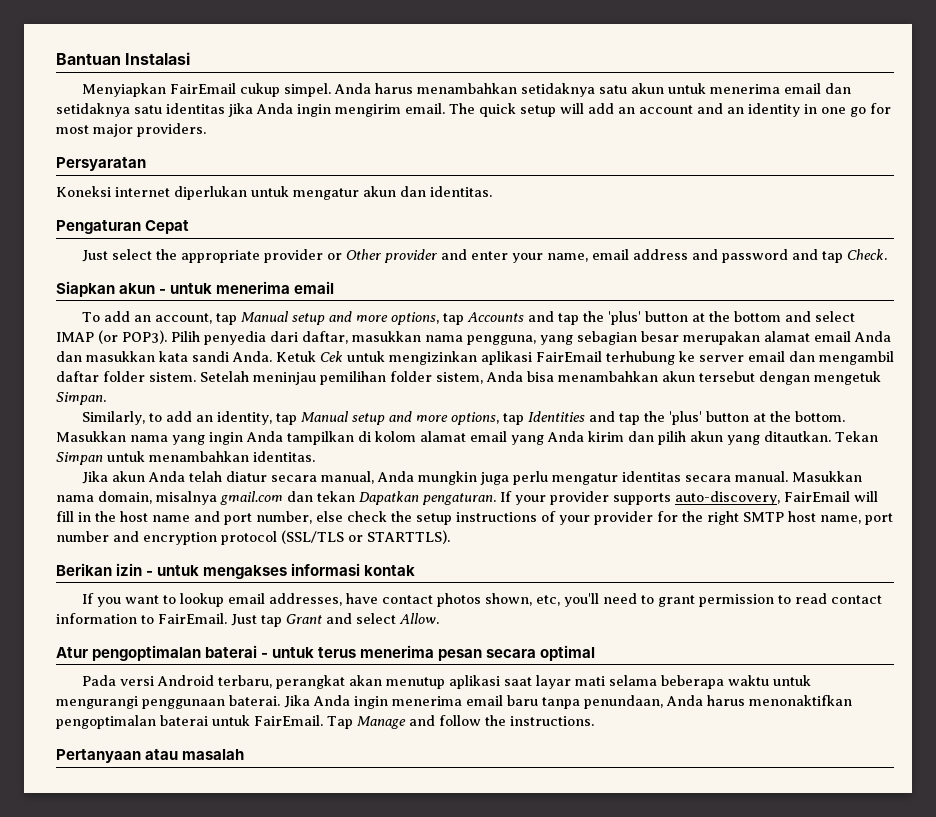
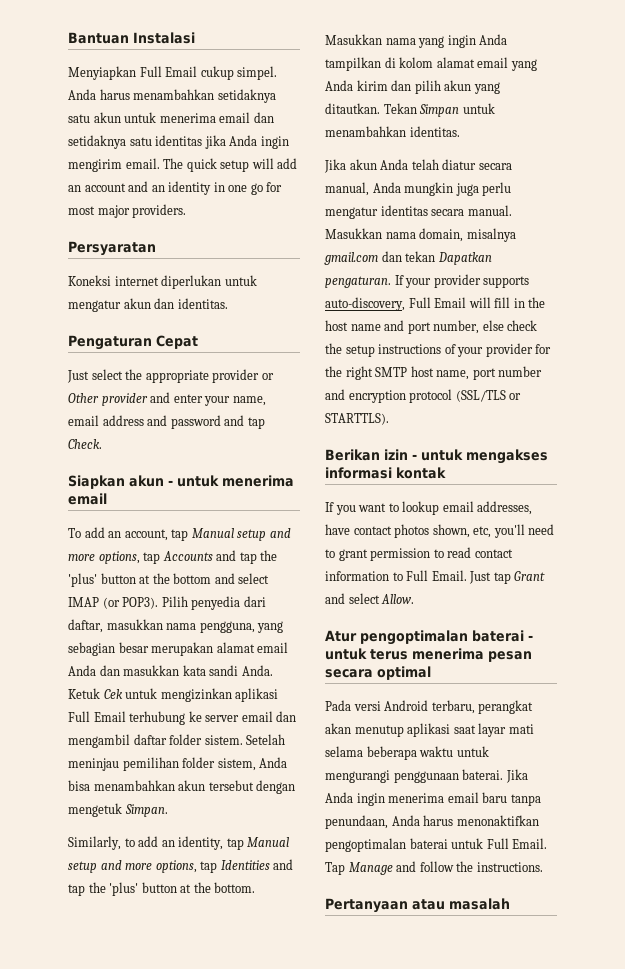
[170,83,237,94] FairEmail -> [139,66,198,77] Full Email
[536,351,602,362] FairEmail -> [68,711,126,722] Full Email
[784,491,850,502] FairEmail -> [408,297,467,308] Full Email
[158,613,227,624] FairEmail. -> [406,570,467,581] Full Email.
[254,715,323,726] FairEmail. -> [486,838,548,849] Full Email.

